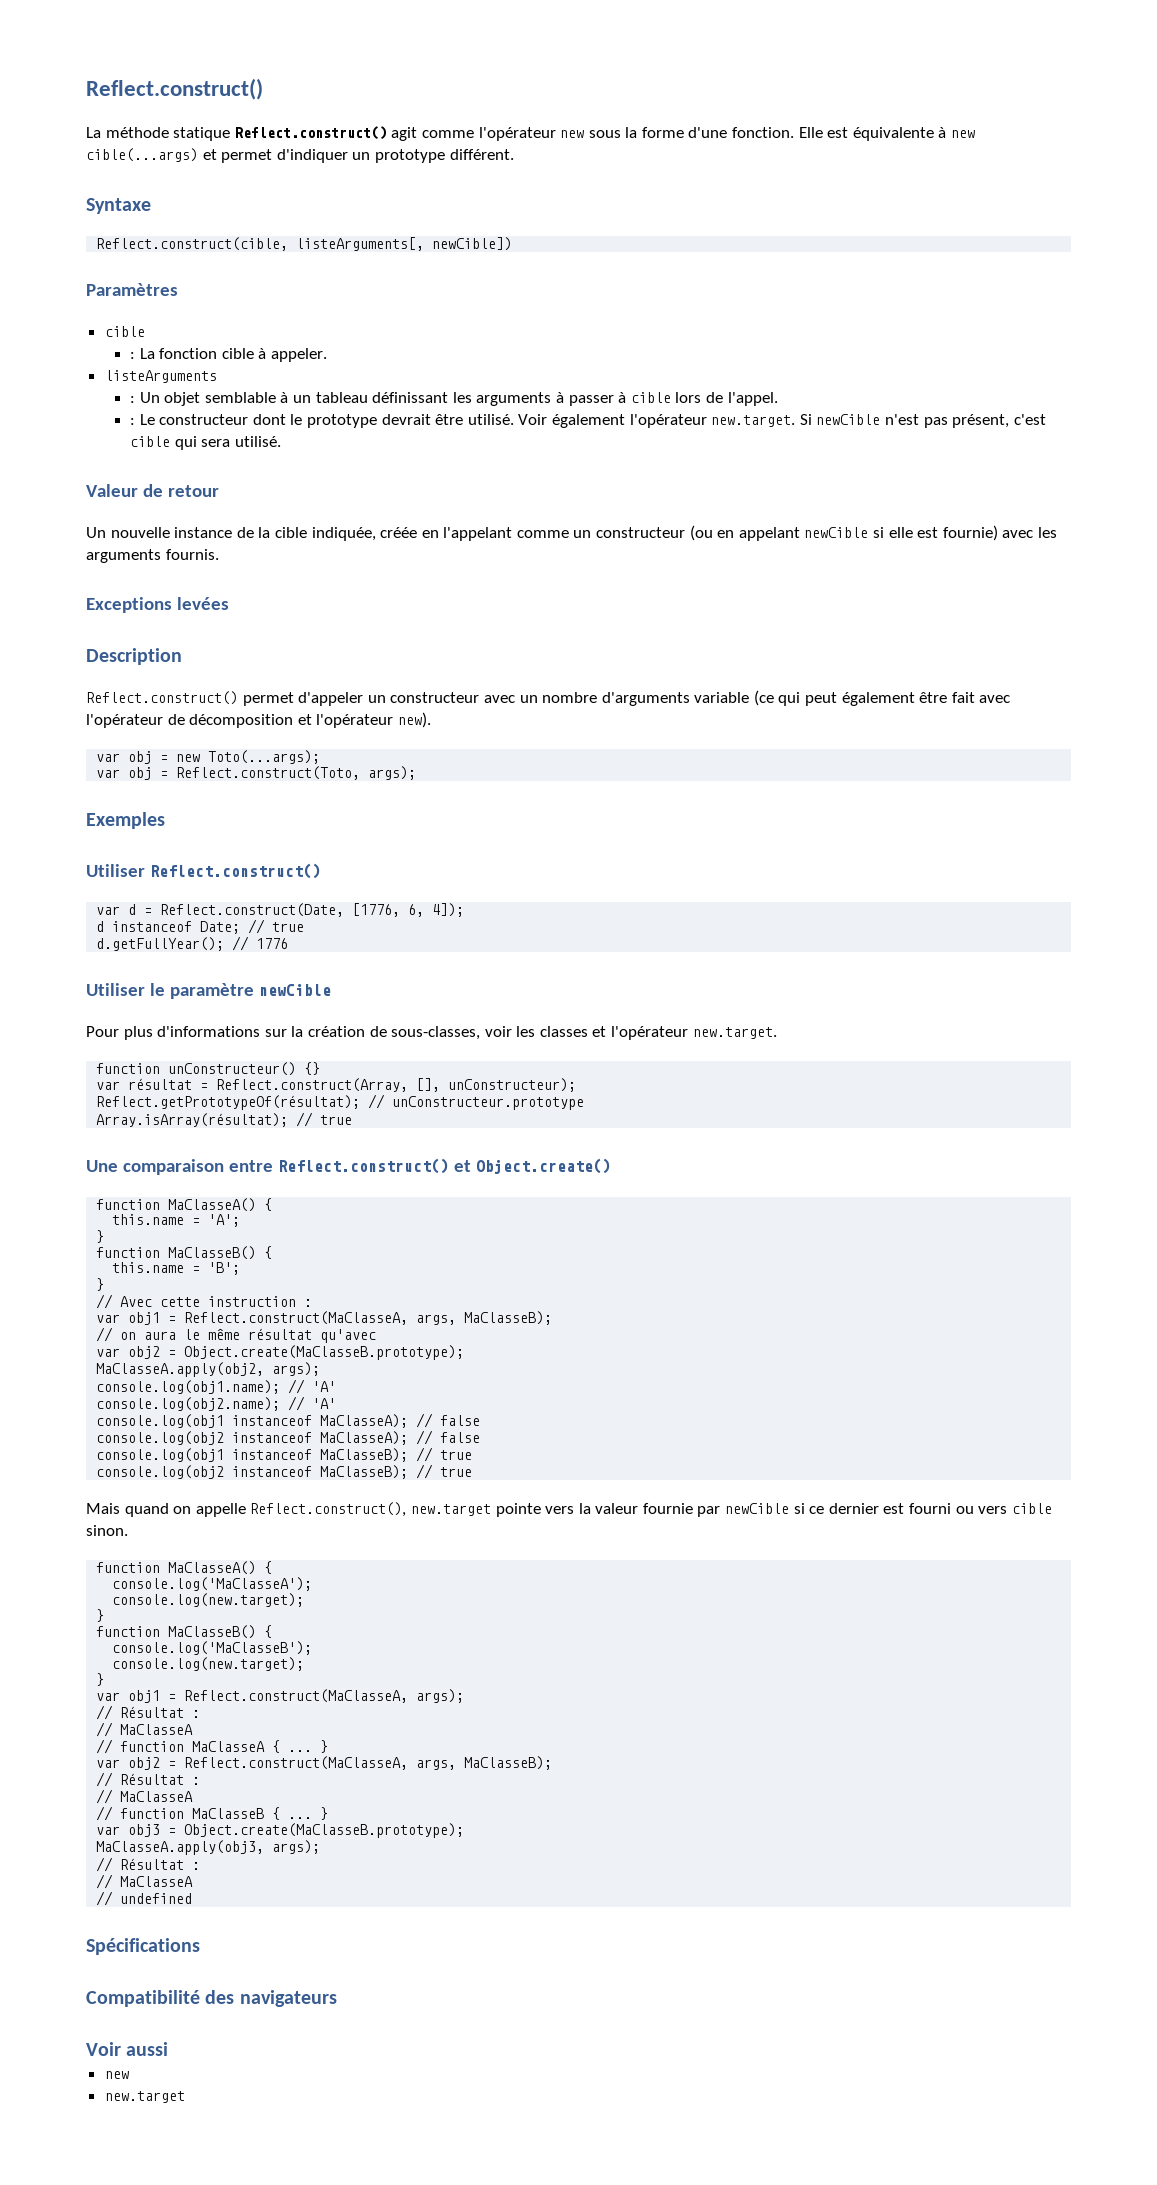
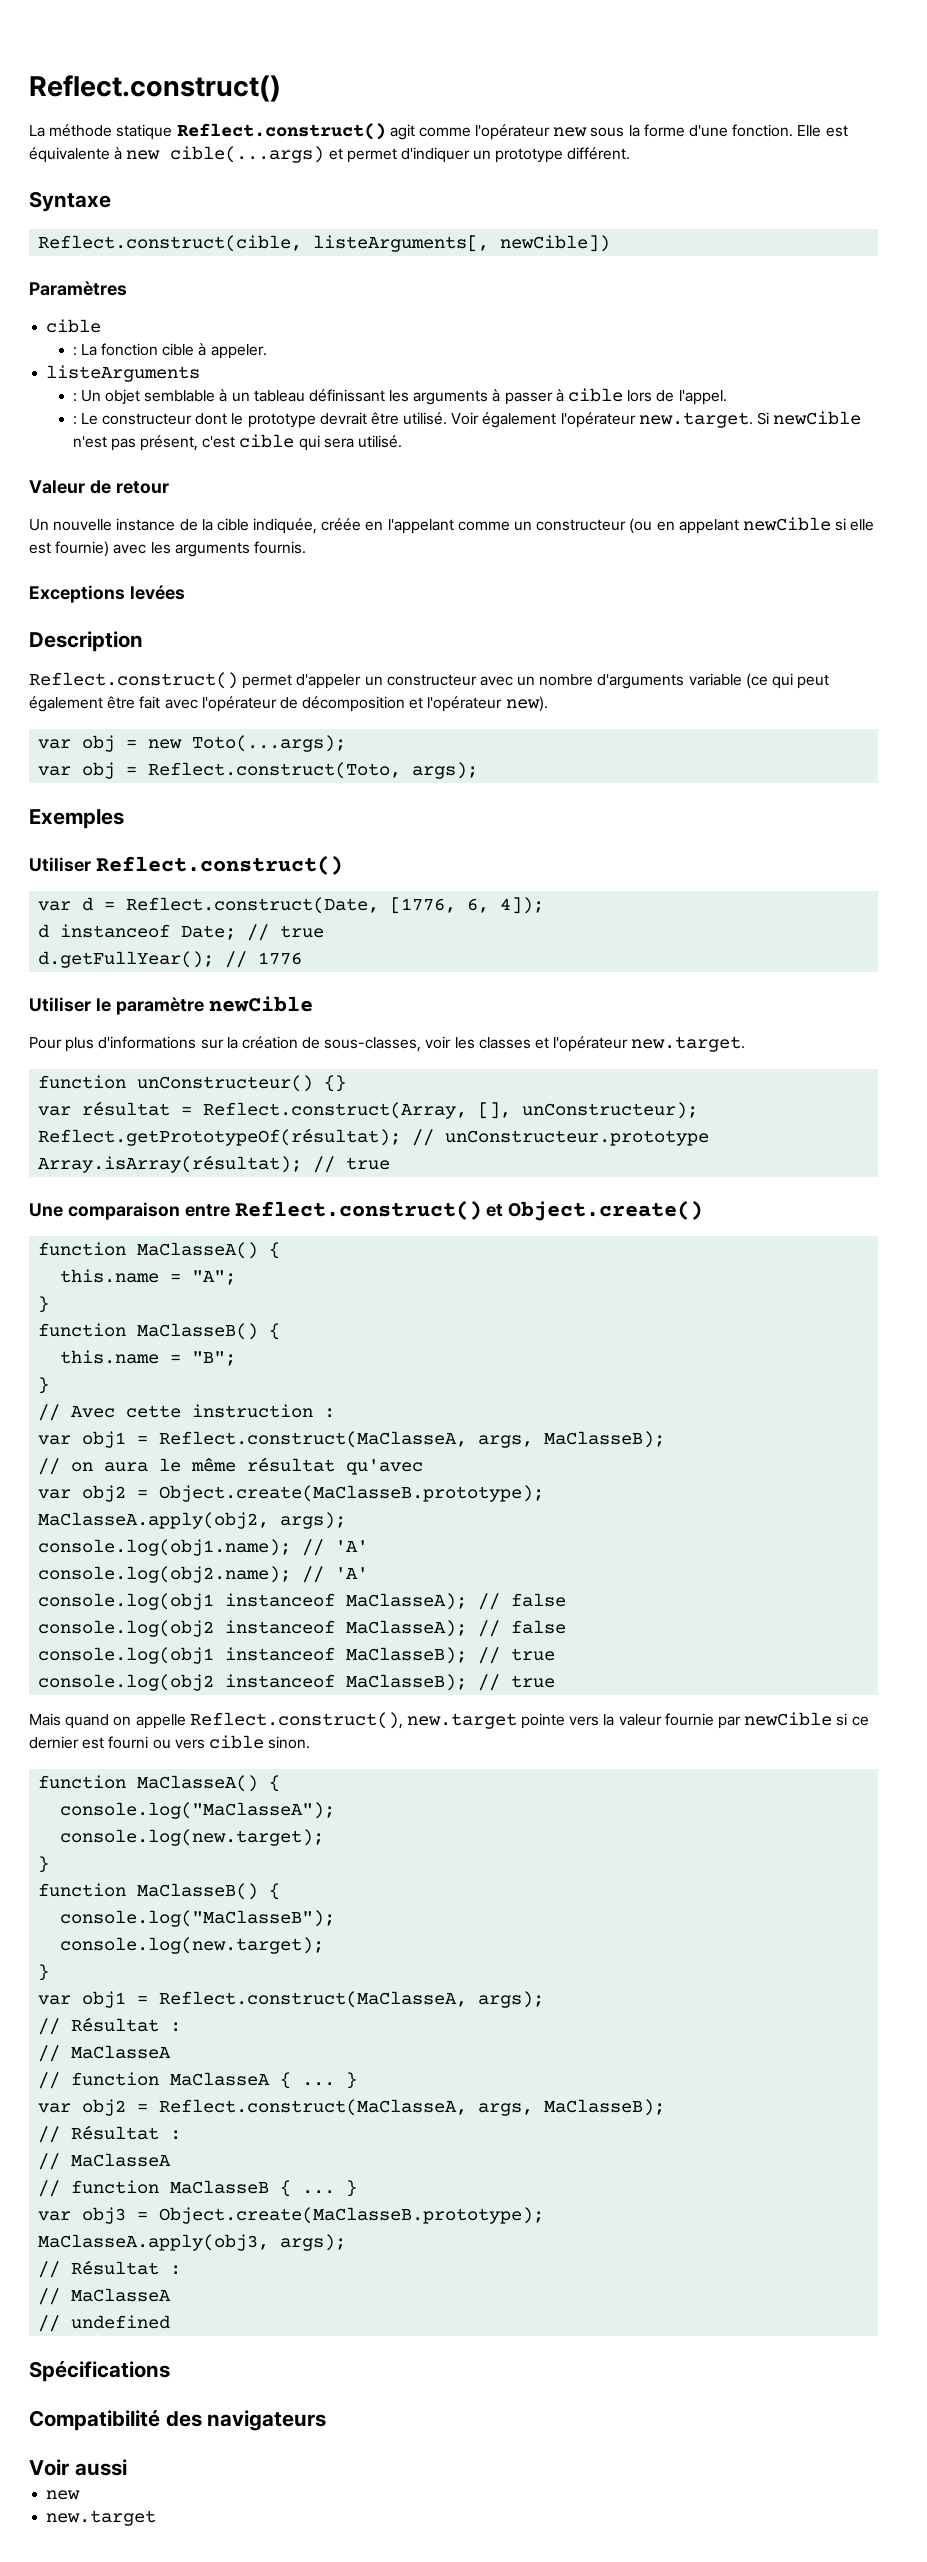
[208,1214,241,1227] 'A'; -> [192,1270,237,1285] "A";
[208,1262,241,1275] 'B'; -> [192,1351,237,1366] "B";
[112,1577,313,1591] console.log('MaClasseA'); -> [60,1802,336,1819] console.log("MaClasseA");
[112,1641,313,1655] console.log('MaClasseB'); -> [60,1910,336,1927] console.log("MaClasseB");

